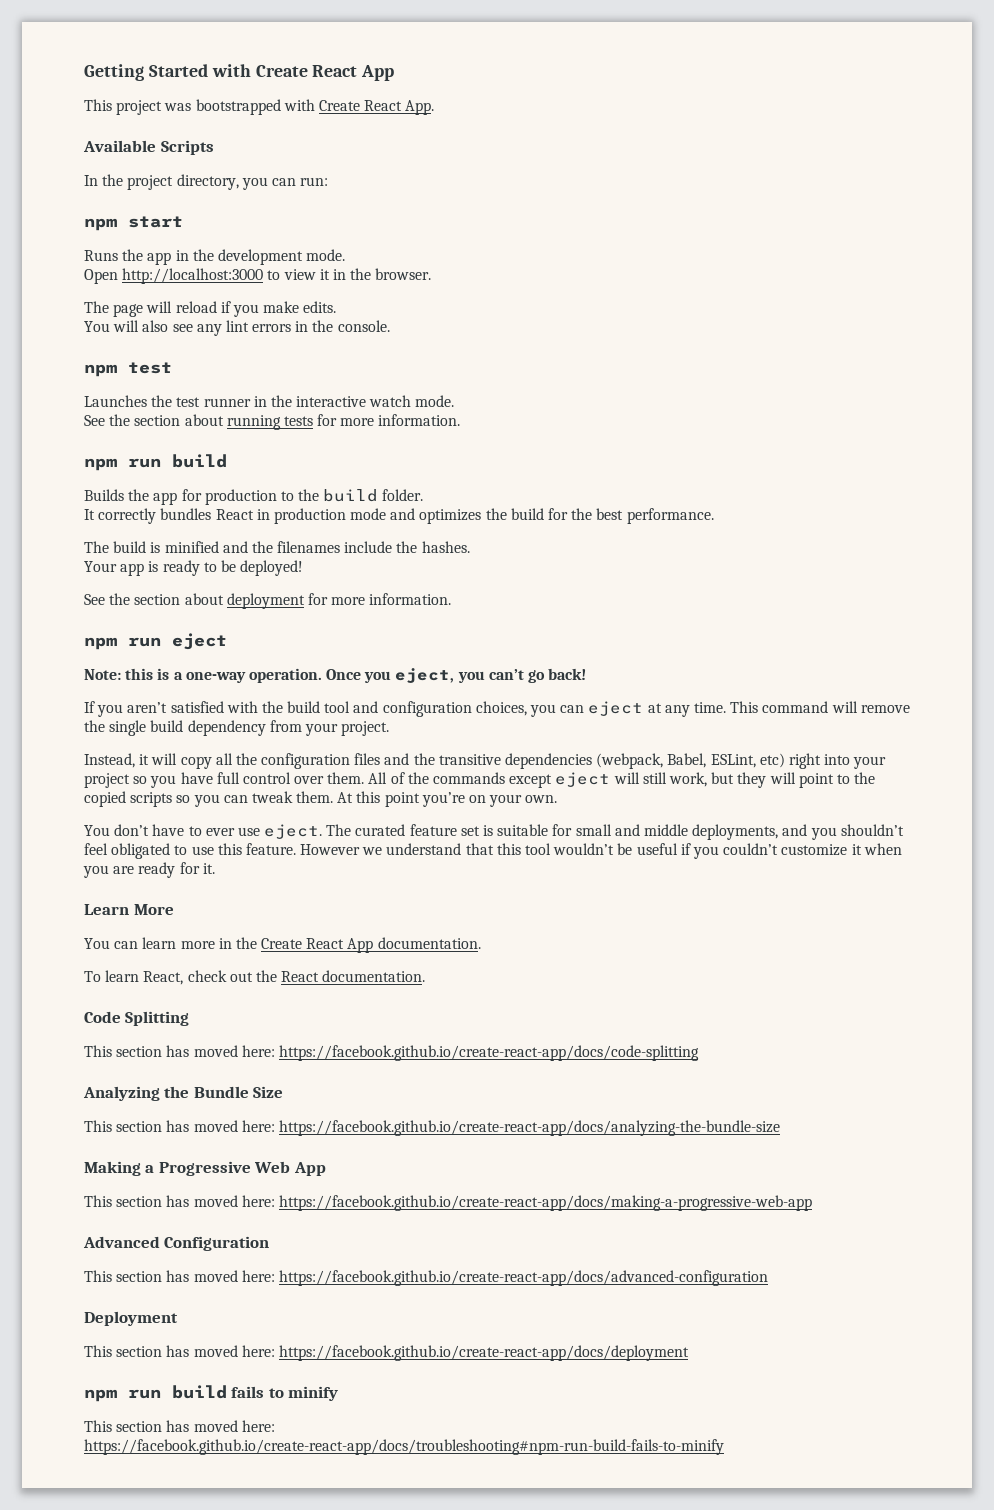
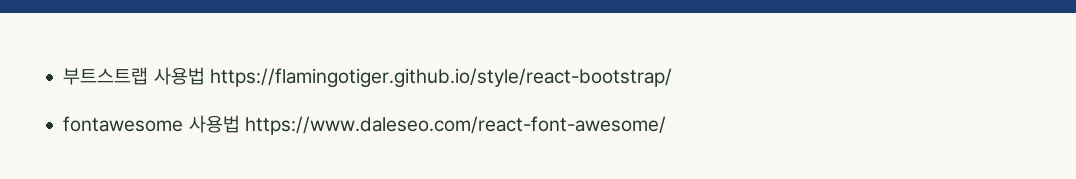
[84,64,395,81] [84,99,435,115] [83,140,214,155] [84,174,329,190] [84,216,183,231] [84,249,346,265] [84,268,432,284] [84,301,337,317] [84,320,390,336] [84,362,172,377] [84,395,455,407] [84,414,461,430] [84,454,227,471] [84,489,424,505] [84,508,714,524] [84,541,470,553] [84,560,304,576] [84,593,452,609] [84,633,227,650] [84,668,587,683] [84,701,910,717] [84,720,390,736] [84,753,887,769] [84,772,876,788] [84,791,558,807] [84,824,904,840] [84,843,902,859] [83,862,215,878] [84,904,174,915] [84,937,481,953] [84,970,426,985] [84,1011,190,1026] [84,1045,699,1061] [83,1086,284,1101] [84,1120,780,1136] [84,1161,326,1176] [84,1195,812,1211] [83,1236,270,1251] [84,1270,768,1286] [84,1311,178,1326] [84,1345,689,1361] [84,1385,339,1402] [84,1420,275,1432] [84,1439,724,1455] Getting Started with Create React App // This project was bootstrapped with Create React App. // Available Scripts // In the project directory, you can run: // npm start // Runs the app in the development mode. // Open http://localhost:3000 to view it in the browser. // The page will reload if you make edits. // You will also see any lint errors in the console. // npm test // Launches the test runner in the interactive watch mode. // See the section about running tests for more information. // npm run build // Builds the app for production to the build folder. // It correctly bundles React in production mode and optimizes the build for the best performance. // The build is minified and the filenames include the hashes. // Your app is ready to be deployed! // See the section about deployment for more information. // npm run eject // Note: this is a one-way operation. Once you eject, you can’t go back! // If you aren’t satisfied with the build tool and configuration choices, you can eject at any time. This command will remove the single build dependency from your project. // Instead, it will copy all the configuration files and the transitive dependencies (webpack, Babel, ESLint, etc) right into your project so you have full control over them. All of the commands except eject will still work, but they will point to the copied scripts so you can tweak them. At this point you’re on your own. // You don’t have to ever use eject. The curated feature set is suitable for small and middle deployments, and you shouldn’t feel obligated to use this feature. However we understand that this tool wouldn’t be useful if you couldn’t customize it when you are ready for it. // Learn More // You can learn more in the Create React App documentation. // To learn React, check out the React documentation. // Code Splitting // This section has moved here: https://facebook.github.io/create-react-app/docs/code-splitting // Analyzing the Bundle Size // This section has moved here: https://facebook.github.io/create-react-app/docs/analyzing-the-bundle-size // Making a Progressive Web App // This section has moved here: https://facebook.github.io/create-react-app/docs/making-a-progressive-web-app // Advanced Configuration // This section has moved here: https://facebook.github.io/create-react-app/docs/advanced-configuration // Deployment // This section has moved here: https://facebook.github.io/create-react-app/docs/deployment // npm run build fails to minify // This section has moved here: https://facebook.github.io/create-react-app/docs/troubleshooting#npm-run-build-fails-to-minify -> [63,67,672,88] [63,115,666,135] 부트스트랩 사용법 https://flamingotiger.github.io/style/react-bootstrap/ // fontawesome 사용법 https://www.daleseo.com/react-font-awesome/

